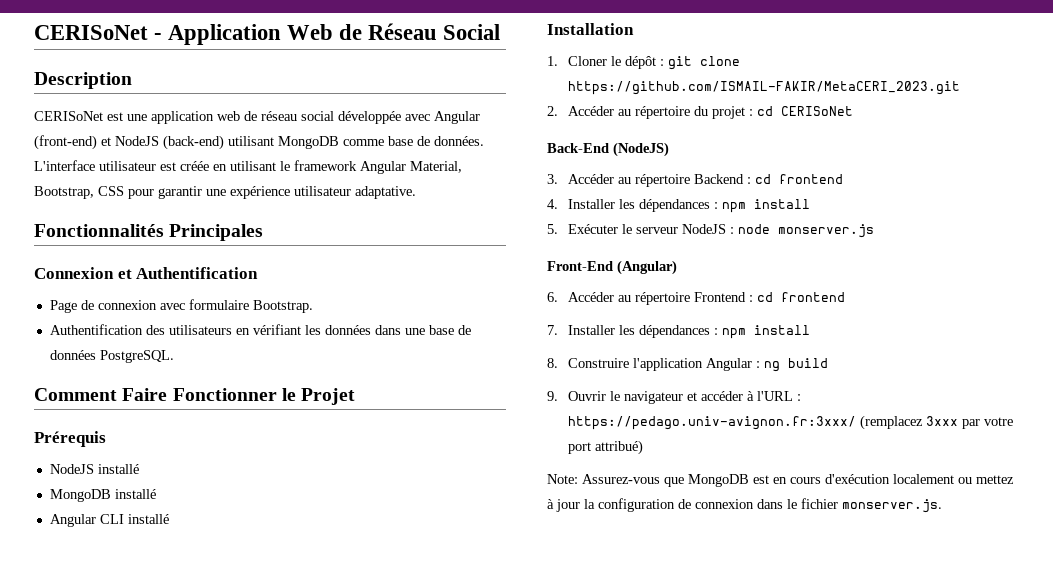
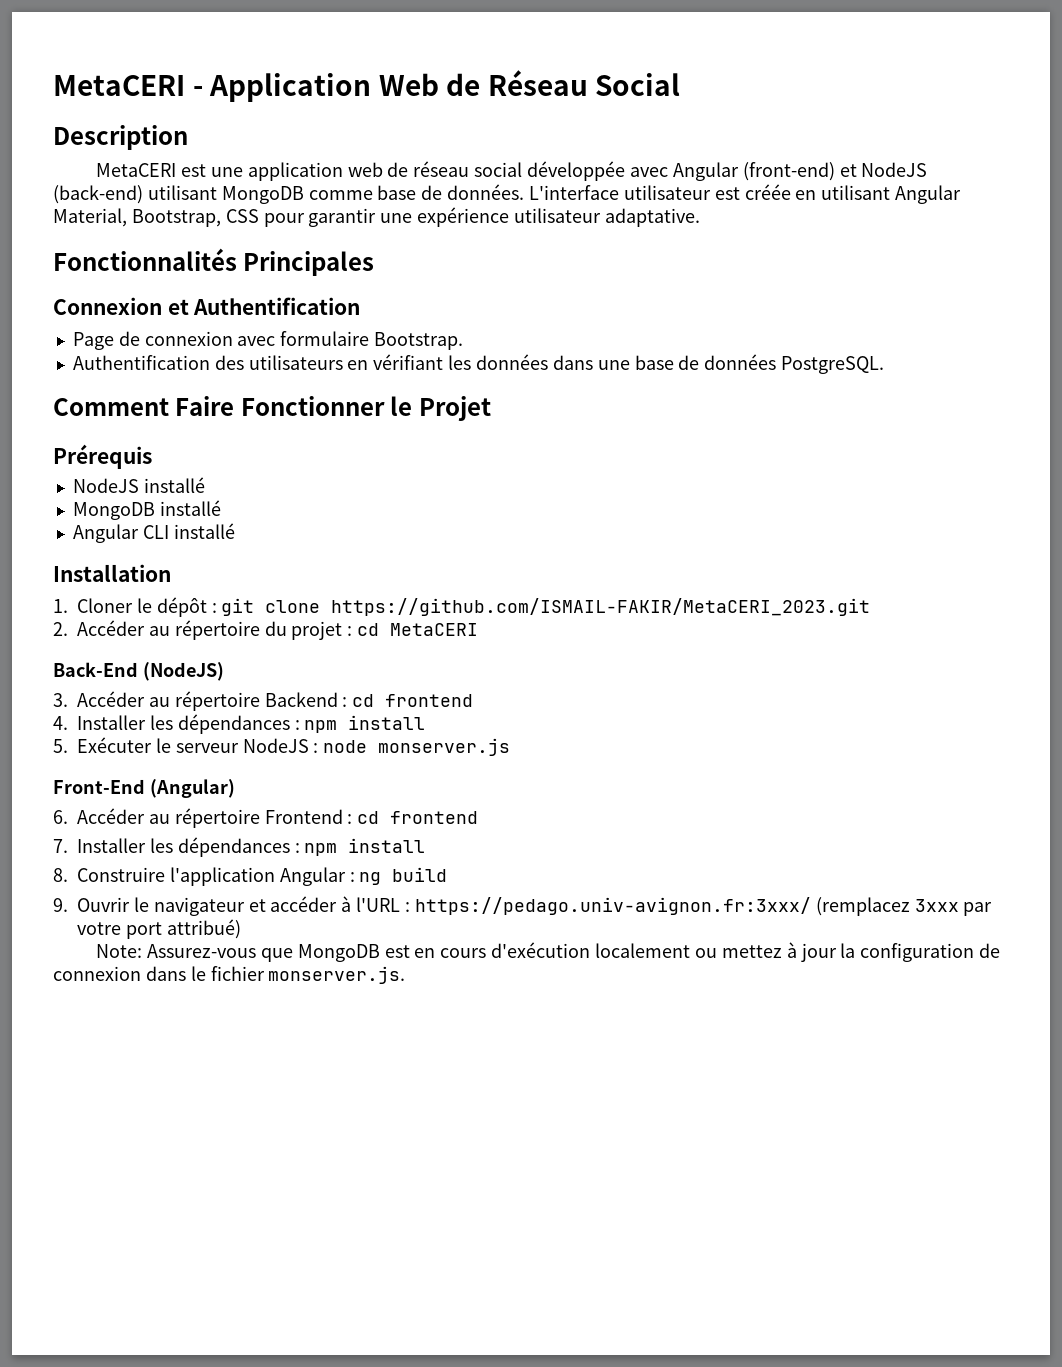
[34,25,148,40] CERISoNet -> [53,75,185,96] MetaCERI
[34,111,103,121] CERISoNet -> [96,163,177,177] MetaCERI
[280,160,357,171] le framework -> (891, 192) none
[780,106,853,116] CERISoNet -> [390,623,479,636] MetaCERI

